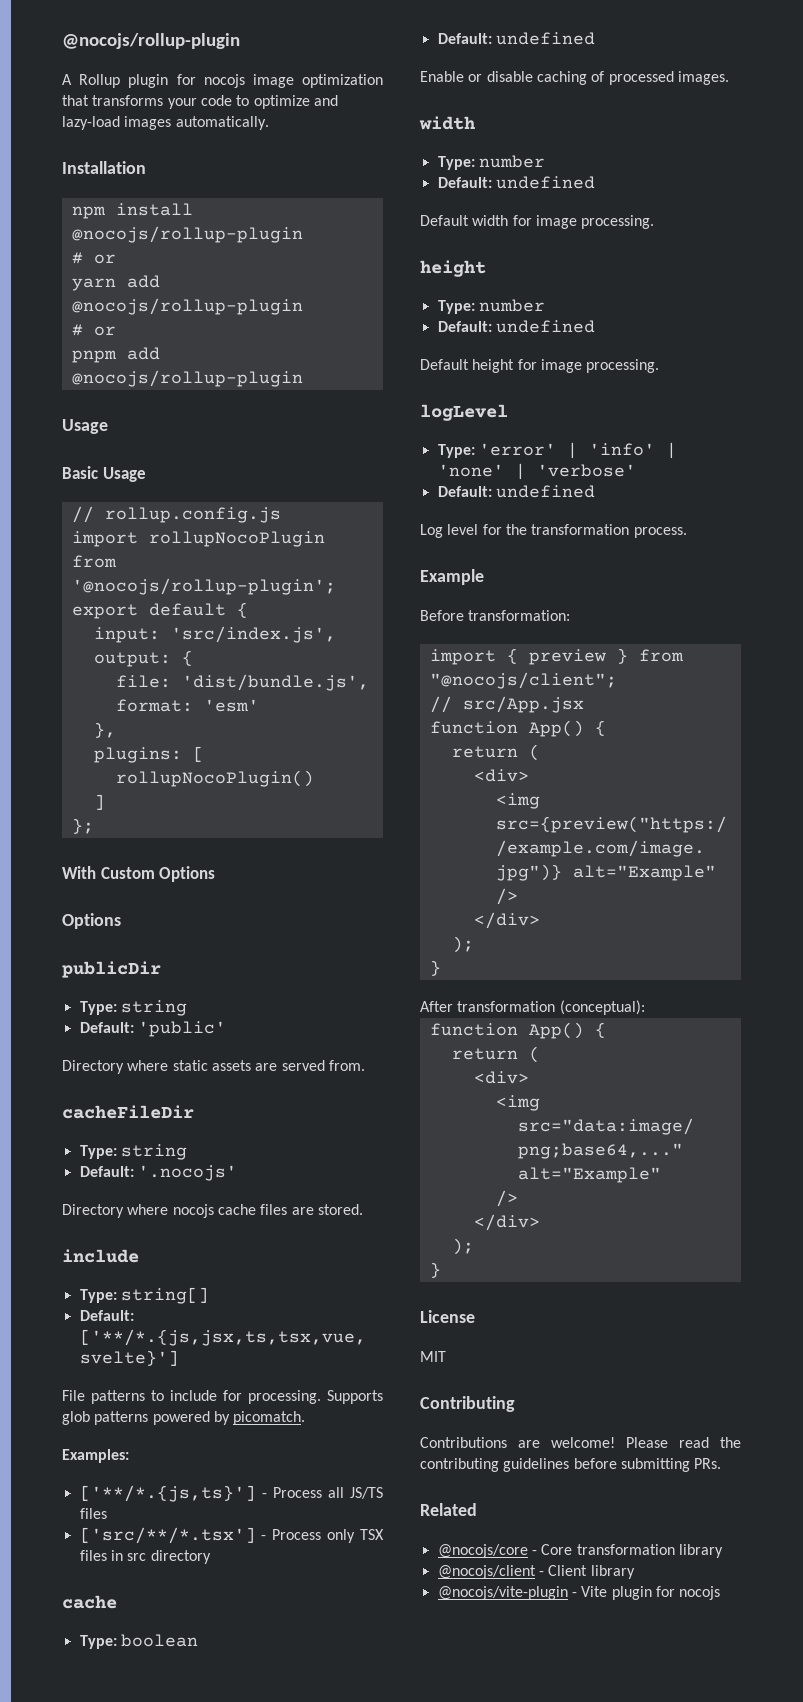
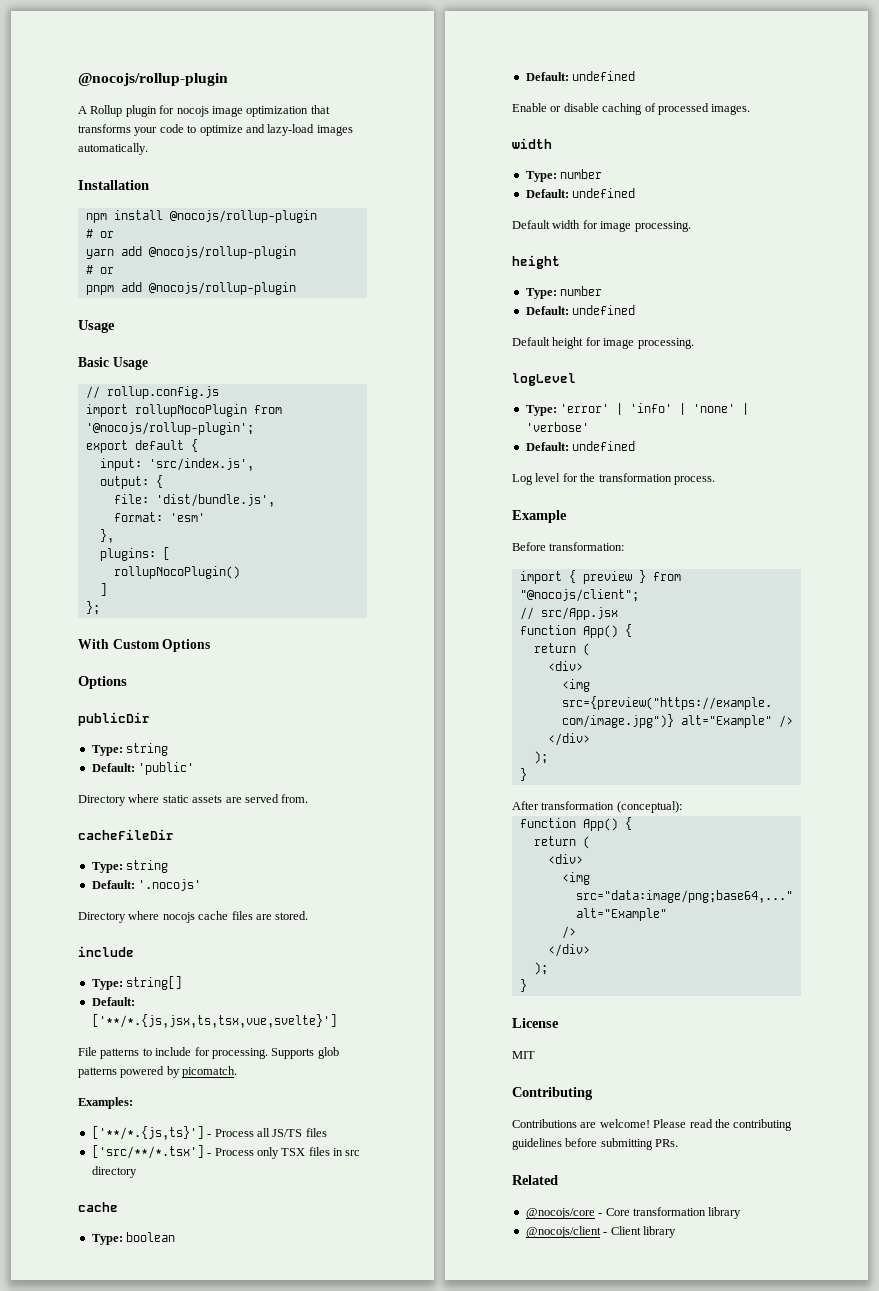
[437,1586,721,1600] // @nocojs/vite-plugin - Vite plugin for nocojs -> (676, 1232) none

